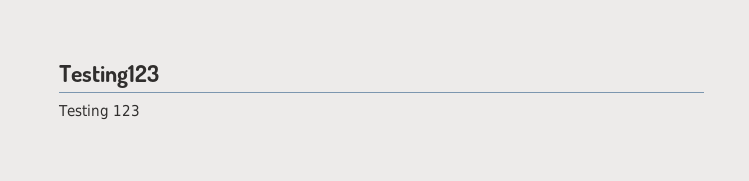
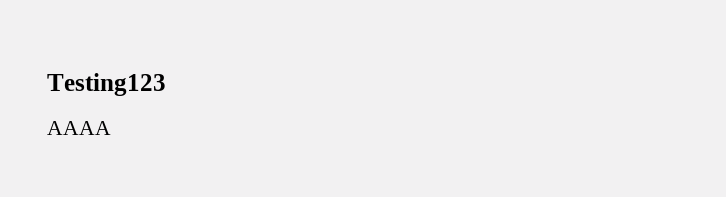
[58,104,141,120] Testing 123 -> [47,121,111,135] AAAA

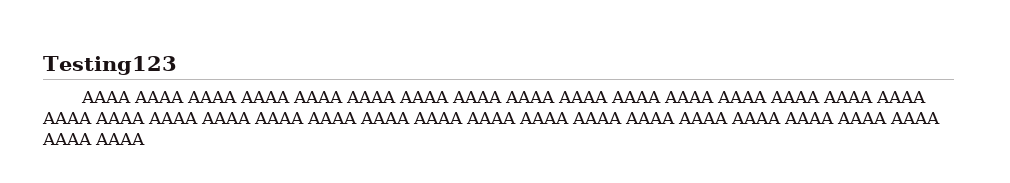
(111, 128) none -> [134,91,927,103] [42,112,940,124] [42,133,145,145] AAAA AAAA AAAA AAAA AAAA AAAA AAAA AAAA AAAA AAAA AAAA AAAA AAAA AAAA AAAA AAAA AAAA AAAA AAAA AAAA AAAA AAAA AAAA AAAA AAAA AAAA AAAA AAAA AAAA AAAA AAAA AAAA AAAA AAAA

